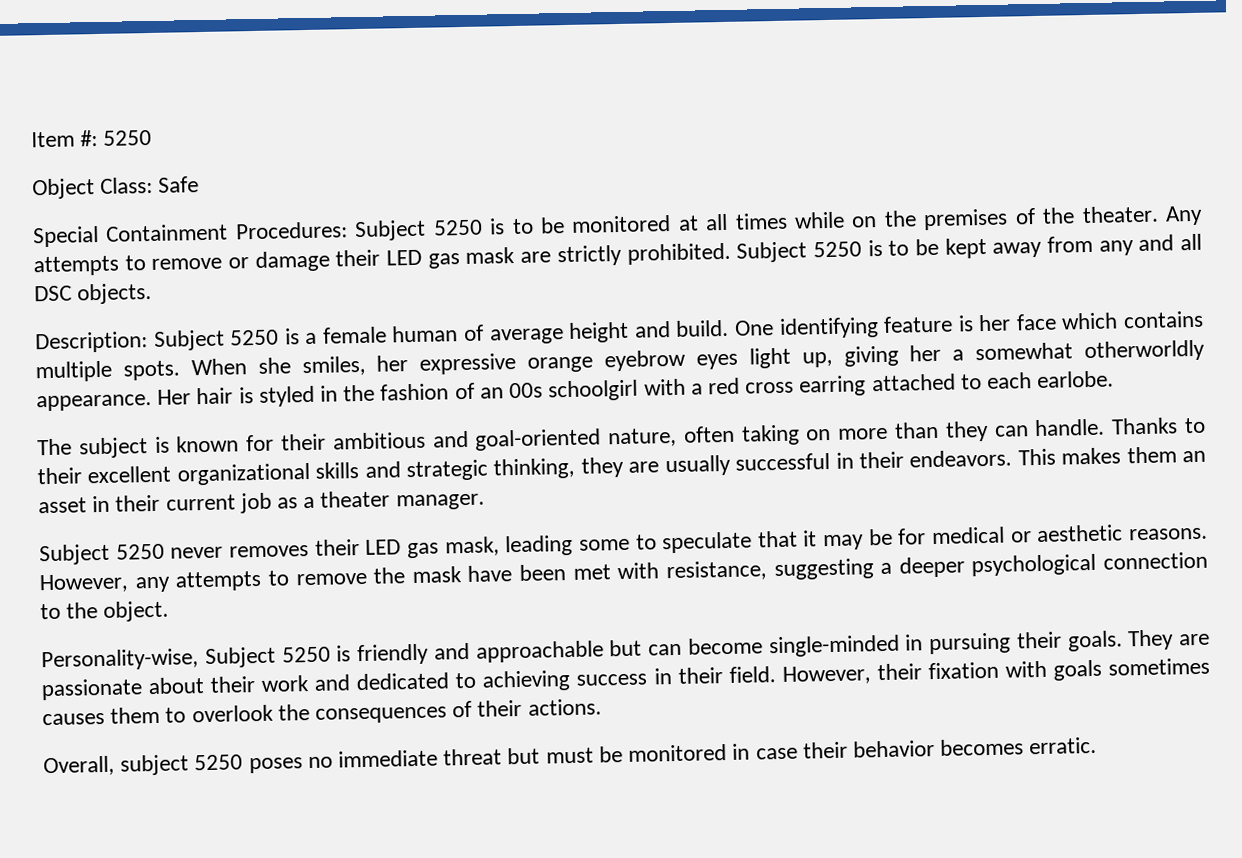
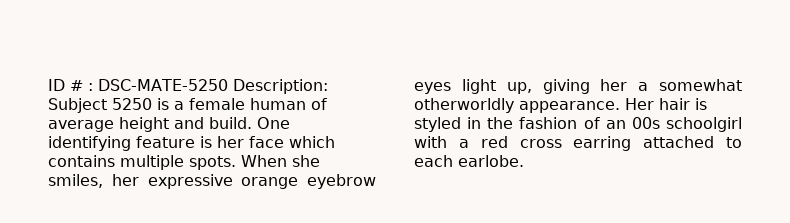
[31,129,153,148] [32,176,200,200] [33,205,1204,248] [33,233,1202,277] [34,282,153,305] Item #: 5250 // Object Class: Safe // Special Containment Procedures: Subject 5250 is to be monitored at all times while on the premises of the theater. Any attempts to remove or damage their LED gas mask are strictly prohibited. Subject 5250 is to be kept away from any and all DSC objects. // -> [48,79,228,91] ID # : DSC-MATE-5250
[37,417,1206,459] [37,446,1206,486] [38,490,485,514] [39,524,1208,566] [39,551,1208,594] [40,600,170,622] [41,629,1210,672] [41,657,1210,701] [42,698,602,726] [43,736,1098,777] // The subject is known for their ambitious and goal-oriented nature, often taking on more than they can handle. Thanks to their excellent organizational skills and strategic thinking, they are usually successful in their endeavors. This makes them an asset in their current job as a theater manager. // Subject 5250 never removes their LED gas mask, leading some to speculate that it may be for medical or aesthetic reasons. However, any attempts to remove the mask have been met with resistance, suggesting a deeper psychological connection to the object. // Personality-wise, Subject 5250 is friendly and approachable but can become single-minded in pursuing their goals. They are passionate about their work and dedicated to achieving success in their field. However, their fixation with goals sometimes causes them to overlook the consequences of their actions. // Overall, subject 5250 poses no immediate threat but must be monitored in case their behavior becomes erratic. -> (524, 161) none

